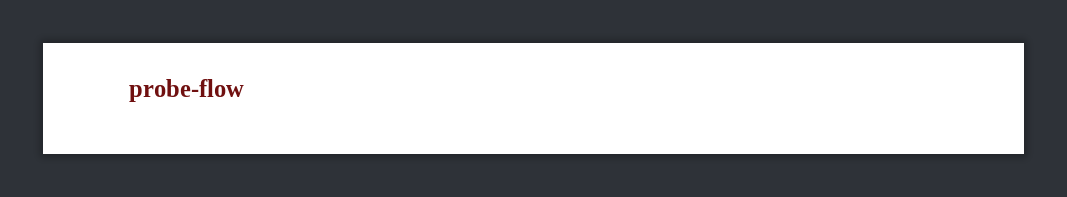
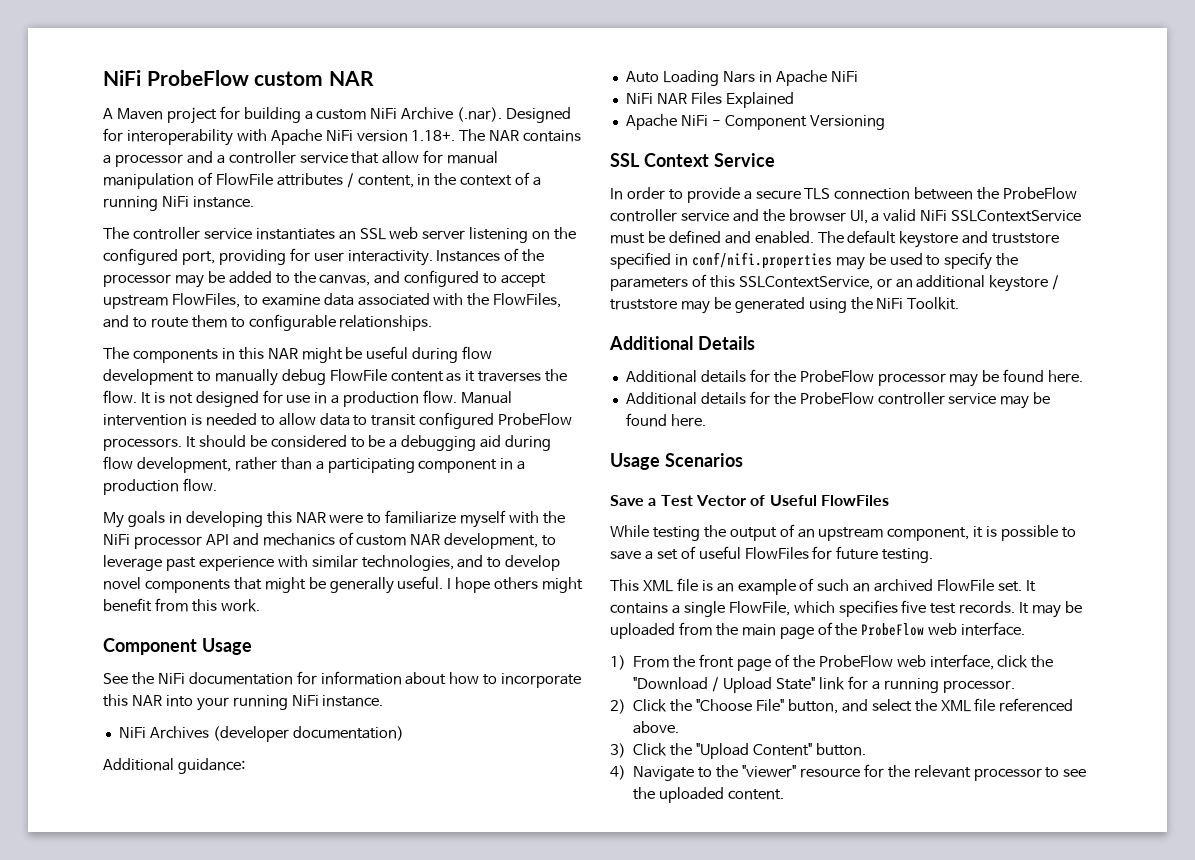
[129,79,244,102] probe-flow -> [103,70,374,86] [103,106,572,124] [103,128,582,146] [103,150,499,167] [103,172,542,189] [103,196,254,211] [103,227,577,243] [103,248,545,266] [103,270,547,288] [103,293,562,309] [103,314,433,331] [103,346,493,363] [103,369,568,386] [103,390,513,407] [103,412,573,429] [103,435,552,451] [103,456,526,473] [103,478,217,495] [103,510,566,528] [103,532,557,549] [103,555,561,571] [103,576,584,594] [103,598,260,612] [103,638,252,655] [103,671,582,688] [103,694,384,711] [118,726,404,742] [103,758,245,774] [625,70,858,86] [625,92,794,108] [625,114,885,130] [610,153,775,167] [610,187,1078,203] [610,209,1082,224] [610,230,1060,248] [610,252,1019,270] [610,274,1060,292] [610,297,960,314] [609,336,755,350] [625,369,1084,387] [625,391,1051,409] [625,413,706,427] [610,453,743,470] [610,495,889,506] [610,524,1077,541] [610,546,934,563] [610,578,1036,595] [610,600,1083,618] [610,622,1026,639] [610,654,1054,671] [633,676,1015,693] [610,698,1074,714] [633,721,680,734] [610,743,866,759] [610,764,1087,781] [633,787,785,803] NiFi ProbeFlow custom NAR // A Maven project for building a custom NiFi Archive (.nar). Designed for interoperability with Apache NiFi version 1.18+. The NAR contains a processor and a controller service that allow for manual manipulation of FlowFile attributes / content, in the context of a running NiFi instance. // The controller service instantiates an SSL web server listening on the configured port, providing for user interactivity. Instances of the processor may be added to the canvas, and configured to accept upstream FlowFiles, to examine data associated with the FlowFiles, and to route them to configurable relationships. // The components in this NAR might be useful during flow development to manually debug FlowFile content as it traverses the flow. It is not designed for use in a production flow. Manual intervention is needed to allow data to transit configured ProbeFlow processors. It should be considered to be a debugging aid during flow development, rather than a participating component in a production flow. // My goals in developing this NAR were to familiarize myself with the NiFi processor API and mechanics of custom NAR development, to leverage past experience with similar technologies, and to develop novel components that might be generally useful. I hope others might benefit from this work. // Component Usage // See the NiFi documentation for information about how to incorporate this NAR into your running NiFi instance. // NiFi Archives (developer documentation) // Additional guidance: // Auto Loading Nars in Apache NiFi // NiFi NAR Files Explained // Apache NiFi - Component Versioning // SSL Context Service // In order to provide a secure TLS connection between the ProbeFlow controller service and the browser UI, a valid NiFi SSLContextService must be defined and enabled. The default keystore and truststore specified in conf/nifi.properties may be used to specify the parameters of this SSLContextService, or an additional keystore / truststore may be generated using the NiFi Toolkit. // Additional Details // Additional details for the ProbeFlow processor may be found here. // Additional details for the ProbeFlow controller service may be found here. // Usage Scenarios // Save a Test Vector of Useful FlowFiles // While testing the output of an upstream component, it is possible to save a set of useful FlowFiles for future testing. // This XML file is an example of such an archived FlowFile set. It contains a single FlowFile, which specifies five test records. It may be uploaded from the main page of the ProbeFlow web interface. // 1) From the front page of the ProbeFlow web interface, click the "Download / Upload State" link for a running processor. // 2) Click the "Choose File" button, and select the XML file referenced above. // 3) Click the "Upload Content" button. // 4) Navigate to the "viewer" resource for the relevant processor to see the uploaded content.

